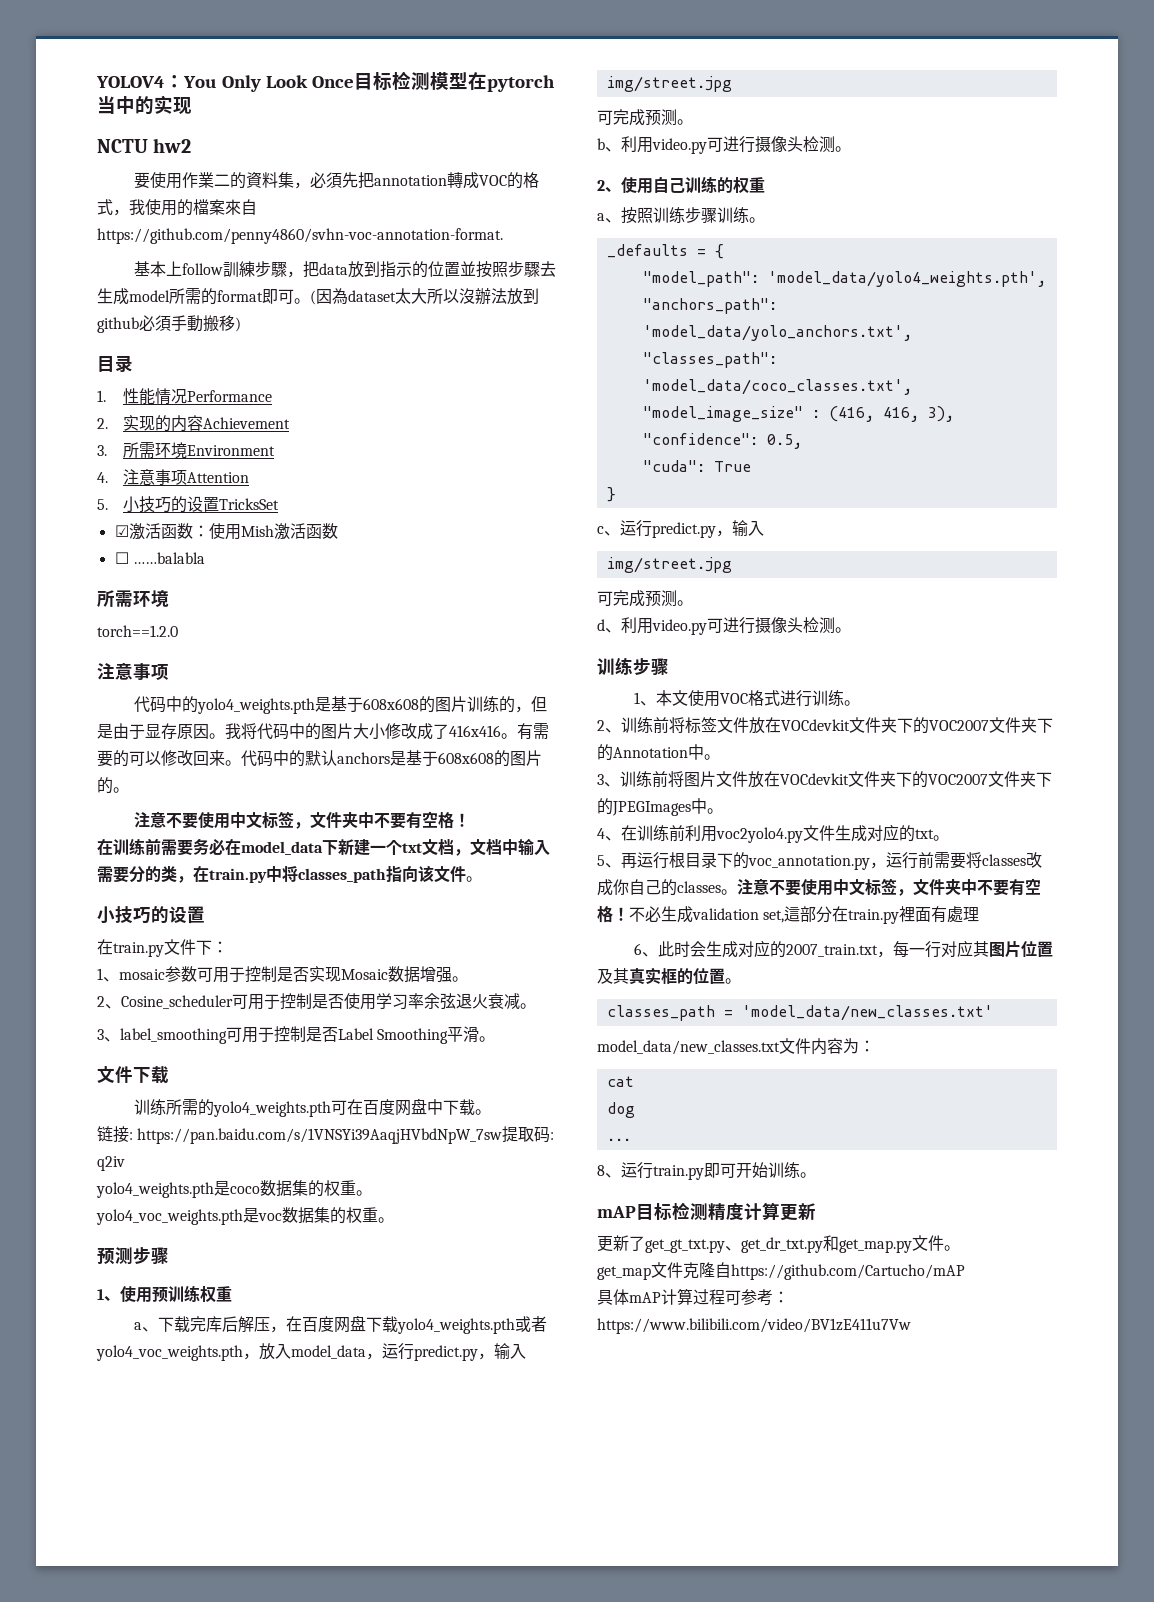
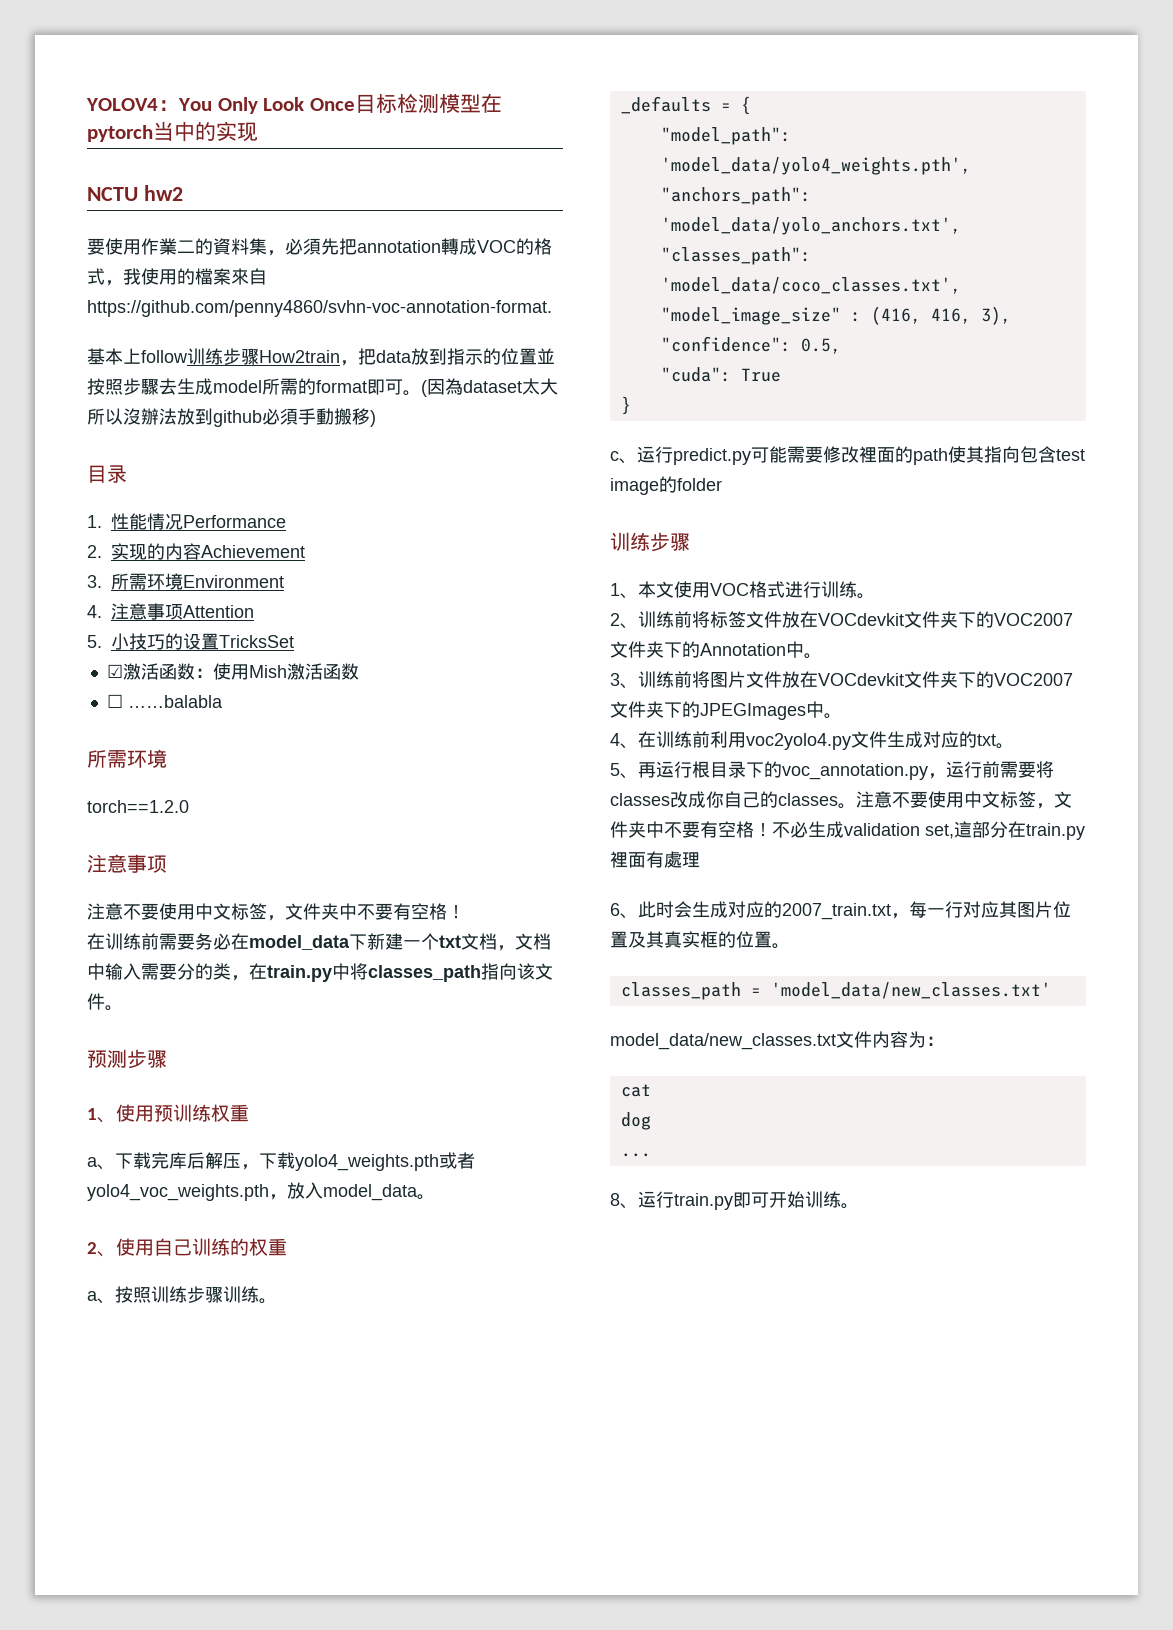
[223,261,288,277] 訓練步驟 -> [187,348,340,365] 训练步骤How2train
[134,696,548,714] [97,723,549,740] [97,750,542,767] [97,777,129,794] // 代码中的yolo4_weights.pth是基于608x608的图片训练的，但是由于显存原因。我将代码中的图片大小修改成了416x416。有需要的可以修改回来。代码中的默认anchors是基于608x608的图片的。 -> (167, 864) none
[97,906,205,924] [97,939,228,957] [97,966,468,983] [97,993,536,1010] [97,1026,496,1044] [97,1066,169,1084] [134,1098,492,1117] [97,1126,555,1144] [97,1156,125,1171] [96,1180,372,1198] [96,1207,394,1225] // 小技巧的设置 // 在train.py文件下： // 1、mosaic参数可用于控制是否实现Mosaic数据增强。 // 2、Cosine_scheduler可用于控制是否使用学习率余弦退火衰减。 // 3、label_smoothing可用于控制是否Label Smoothing平滑。 // 文件下载 // 训练所需的yolo4_weights.pth可在百度网盘中下载。 // 链接: https://pan.baidu.com/s/1VNSYi39AaqjHVbdNpW_7sw提取码: q2iv // yolo4_weights.pth是coco数据集的权重。 // yolo4_voc_weights.pth是voc数据集的权重。 -> (123, 1008) none
[286,1315,367,1333] 在百度网盘 -> (259, 1167) none
[366,1343,526,1361] [606,76,732,92] [597,109,693,126] [597,136,835,154] ，运行predict.py，输入 // img/street.jpg // 可完成预测。 // b、利用video.py可进行摄像头检测 -> (418, 1192) none
[716,520,764,537] [606,557,732,573] [597,590,693,607] [597,617,851,635] ，输入 // img/street.jpg // 可完成预测。 // d、利用video.py可进行摄像头检测。 -> [751,446,1085,465] [610,476,722,495] 可能需要修改裡面的path使其指向包含test image的folder
[597,1202,816,1221] [597,1235,960,1253] [597,1262,965,1280] [597,1288,789,1306] [597,1318,911,1334] // mAP目标检测精度计算更新 // 更新了get_gt_txt.py、get_dr_txt.py和get_map.py文件。 // get_map文件克隆自https://github.com/Cartucho/mAP // 具体mAP计算过程可参考：https://www.bilibili.com/video/BV1zE411u7Vw -> (859, 1206) none

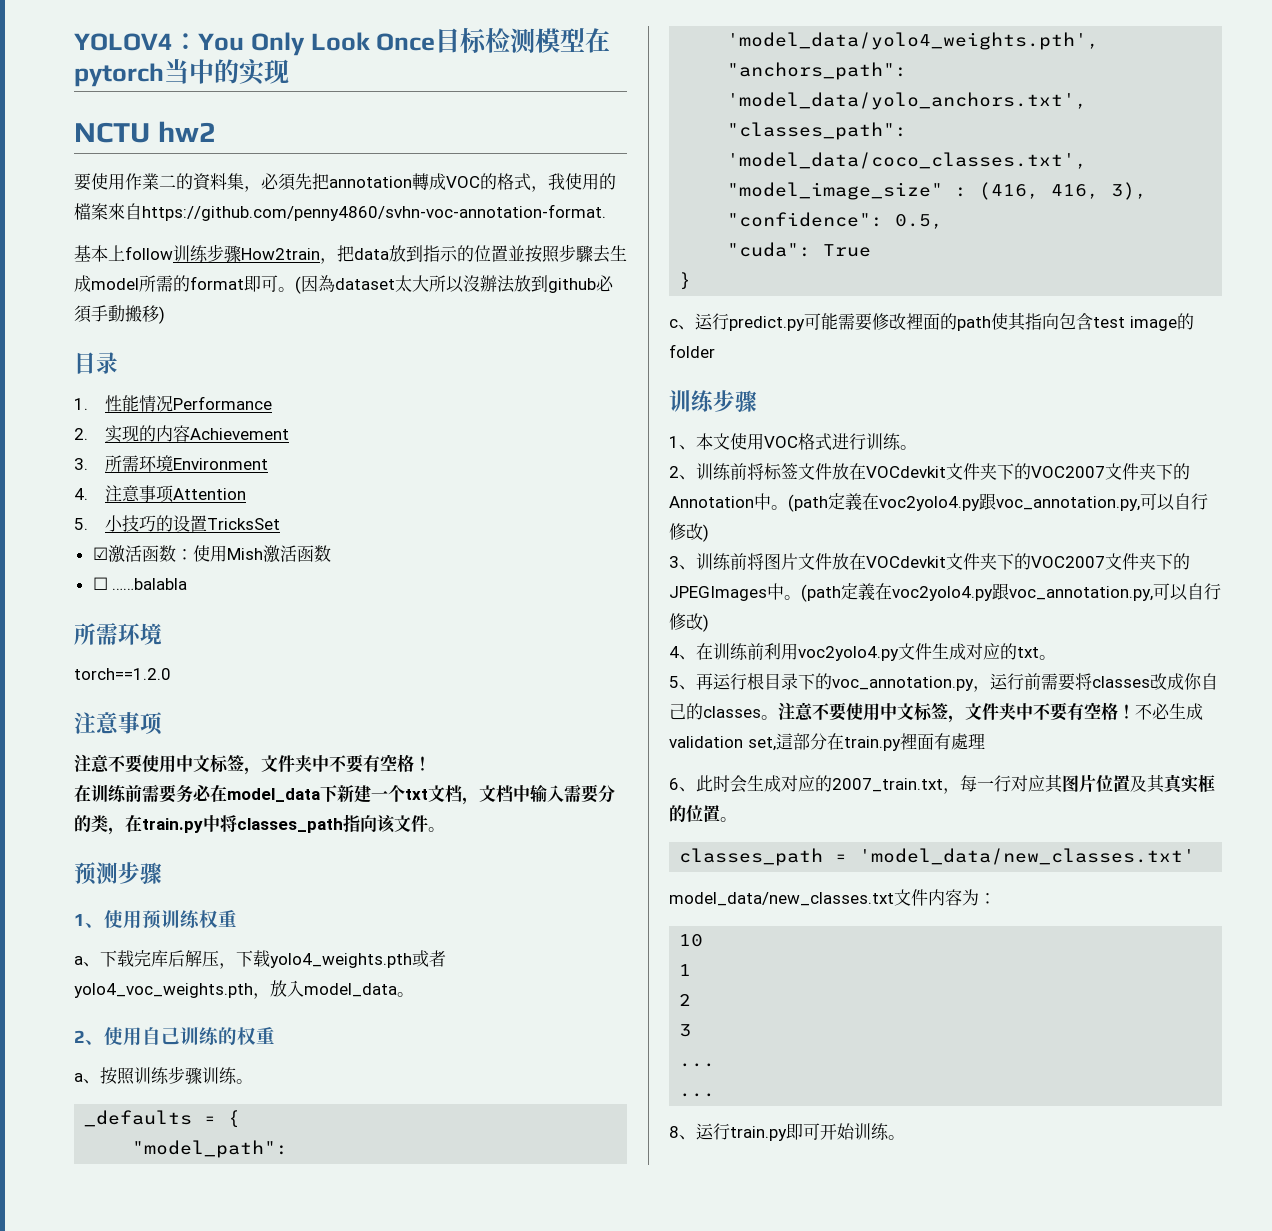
(822, 656) none -> [788,493,1208,512] [669,523,709,542] (path定義在voc2yolo4.py跟voc_annotation.py,可以自行修改)
(842, 716) none -> [801,583,1221,602] [669,613,709,632] (path定義在voc2yolo4.py跟voc_annotation.py,可以自行修改)
[620,1084,651,1097] [620,1112,651,1130] cat // dog -> [679,934,704,947] [679,964,692,976] [679,994,692,1006] [679,1024,692,1037] [679,1063,716,1067] 10 // 1 // 2 // 3 // ...

